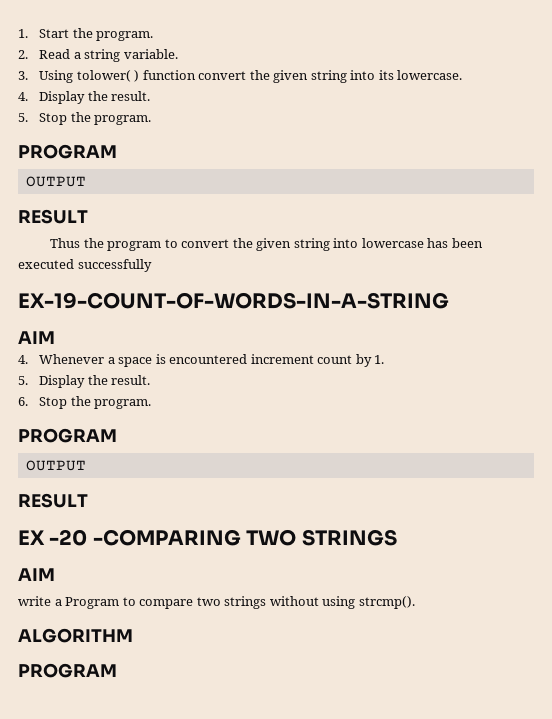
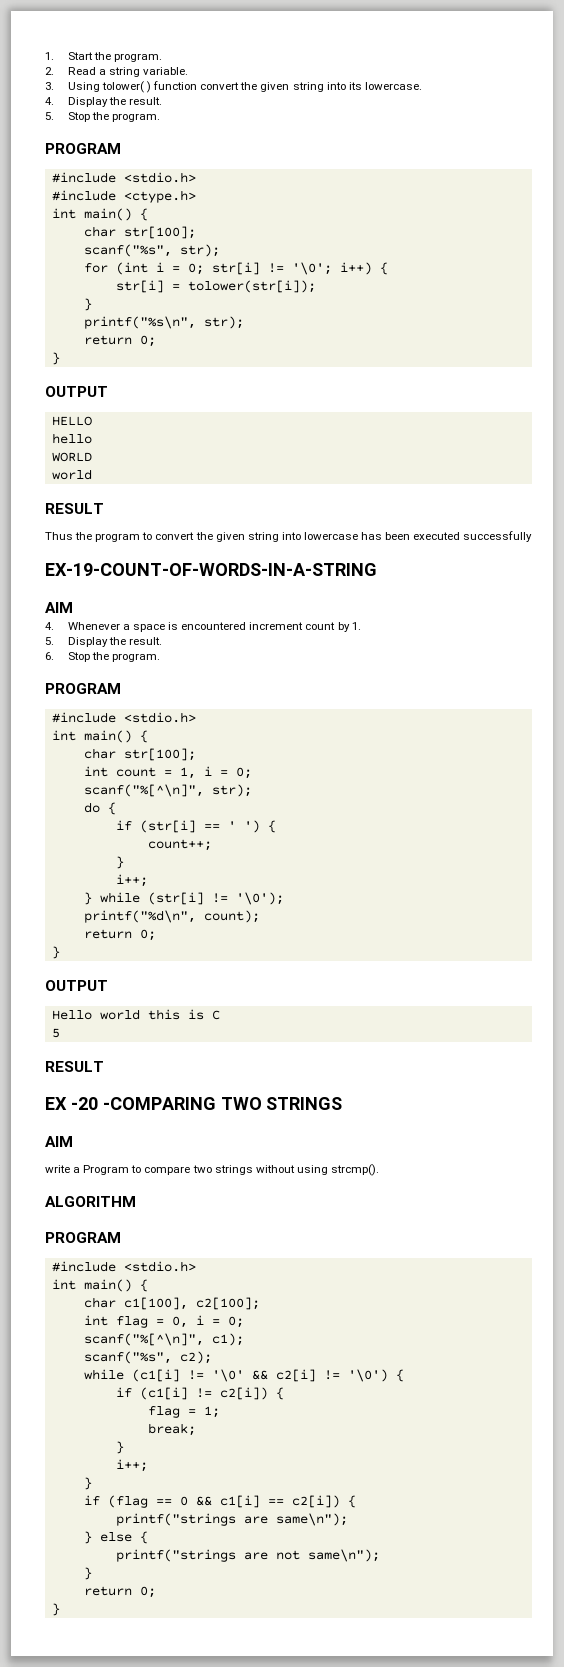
[25,176,86,187] OUTPUT -> [51,172,196,183] [51,190,196,203] [51,208,148,221] [83,226,196,239] [83,244,220,257] [83,262,388,275] [115,280,316,293] [83,298,92,311] [83,316,244,329] [83,335,156,347] [51,352,60,365] [45,386,108,397] [51,416,92,426] [51,433,92,444] [51,452,92,462] [51,469,92,480] #include <stdio.h> // #include <ctype.h> // int main() { // char str[100]; // scanf("%s", str); // for (int i = 0; str[i] != '\0'; i++) { // str[i] = tolower(str[i]); // } // printf("%s\n", str); // return 0; // } // OUTPUT // HELLO // hello // WORLD // world
[25,460,86,471] OUTPUT -> [51,712,196,723] [51,730,148,743] [83,748,196,761] [83,766,252,779] [83,784,252,797] [83,802,116,815] [115,820,276,833] [147,839,212,851] [115,856,124,869] [115,874,148,887] [83,892,284,905] [83,910,260,923] [83,929,156,941] [51,946,60,959] [45,980,108,991] [51,1009,220,1020] [51,1028,60,1038] #include <stdio.h> // int main() { // char str[100]; // int count = 1, i = 0; // scanf("%[^\n]", str); // do { // if (str[i] == ' ') { // count++; // } // i++; // } while (str[i] != '\0'); // printf("%d\n", count); // return 0; // } // OUTPUT // Hello world this is C // 5
(117, 670) none -> [51,1261,196,1272] [51,1279,148,1292] [83,1297,260,1310] [83,1315,244,1328] [83,1333,244,1346] [83,1351,212,1364] [83,1369,404,1382] [115,1387,284,1400] [147,1406,220,1418] [147,1423,196,1436] [115,1441,124,1454] [115,1459,148,1472] [83,1477,92,1490] [83,1495,356,1508] [115,1513,348,1526] [83,1531,148,1544] [115,1549,380,1562] [83,1567,92,1580] [83,1586,156,1598] [51,1603,60,1616] // #include <stdio.h> // int main() { // char c1[100], c2[100]; // int flag = 0, i = 0; // scanf("%[^\n]", c1); // scanf("%s", c2); // while (c1[i] != '\0' && c2[i] != '\0') { // if (c1[i] != c2[i]) { // flag = 1; // break; // } // i++; // } // if (flag == 0 && c1[i] == c2[i]) { // printf("strings are same\n"); // } else { // printf("strings are not same\n"); // } // return 0; // }

